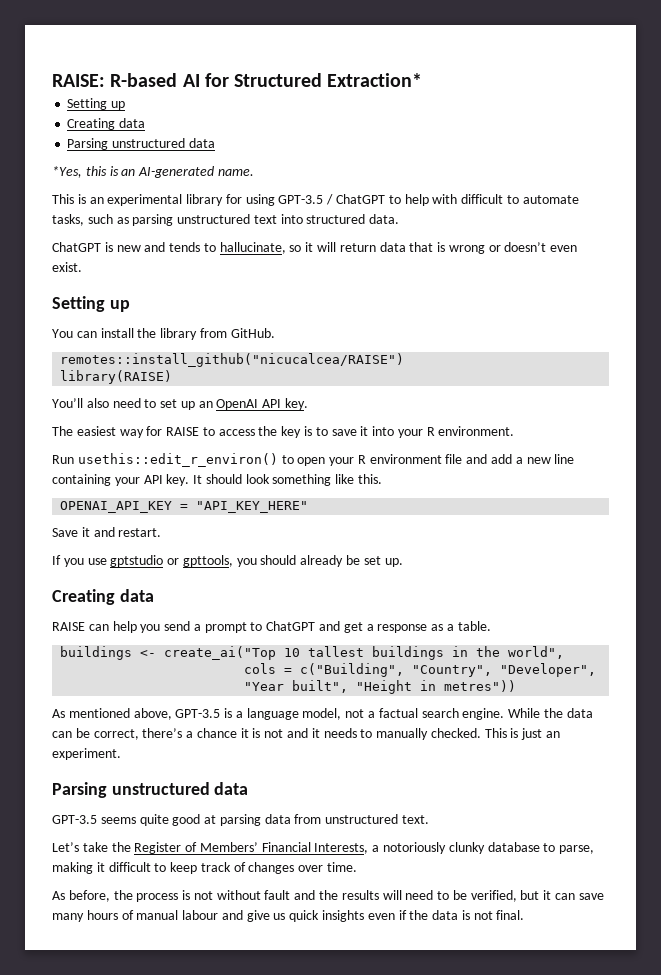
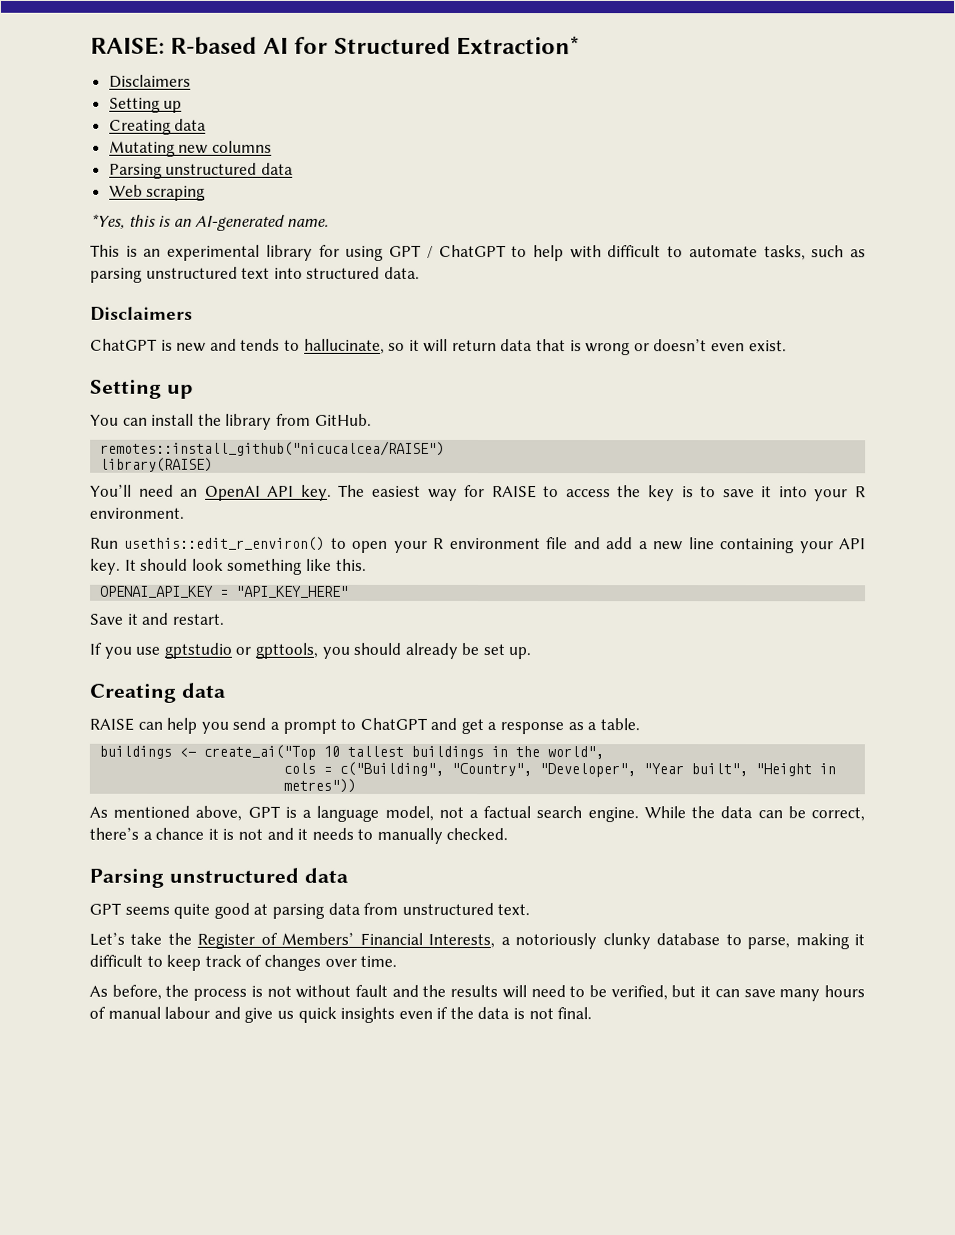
(423, 80) none -> [108,74,191,88] // Disclaimers
[67,138,215,150] // Parsing unstructured data -> [108,140,272,157] [108,162,293,179] [108,184,207,201] // Mutating new columns // Parsing unstructured data // Web scraping
[278,195,324,204] GPT-3.5 -> [389,244,422,257] GPT
(400, 219) none -> [90,306,193,321] // Disclaimers
[86,398,195,410] also need to set up -> [138,484,174,497] need
(309, 404) // -> (332, 492) none
[175,709,221,718] GPT-3.5 -> [247,805,280,818] GPT
[484,728,561,740] [52,748,121,760] [52,782,249,798] [52,815,97,824] This is just an experiment. // Parsing unstructured data // GPT-3.5 -> [89,867,348,888] [89,902,121,915] // Parsing unstructured data // GPT

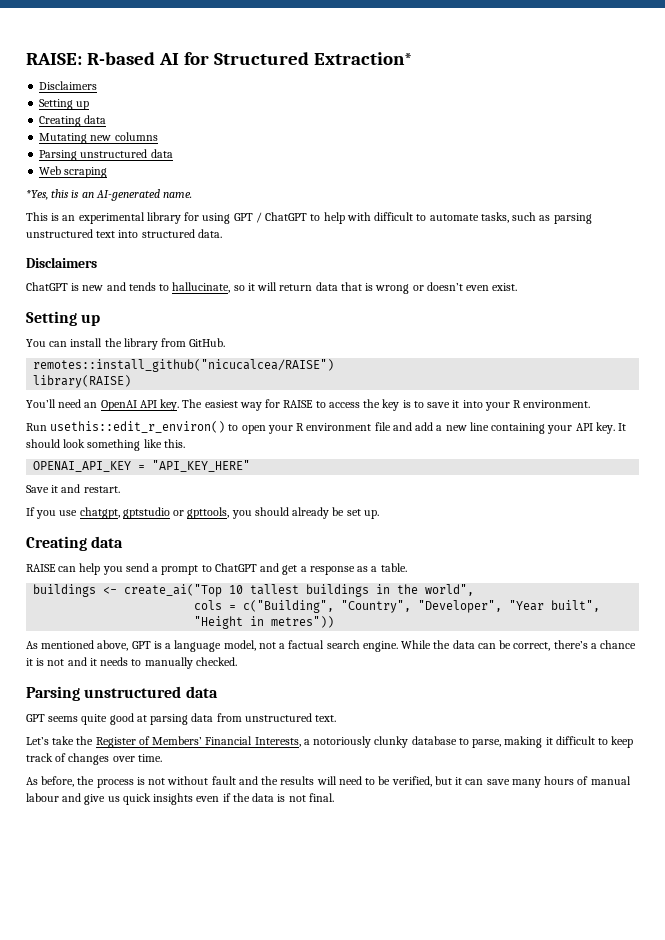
(161, 650) none -> [79,507,120,519] chatgpt,

